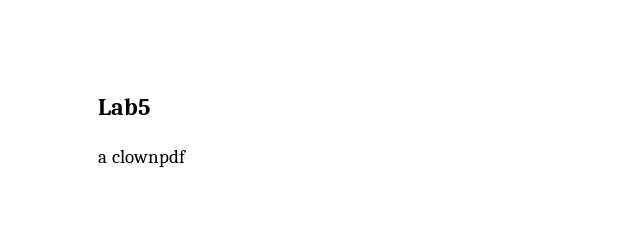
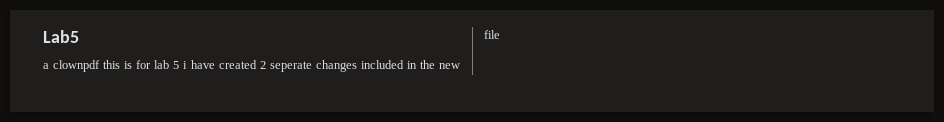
(187, 158) none -> [103,60,460,72] [484,30,500,39] this is for lab 5 i have created 2 seperate changes included in the new file

